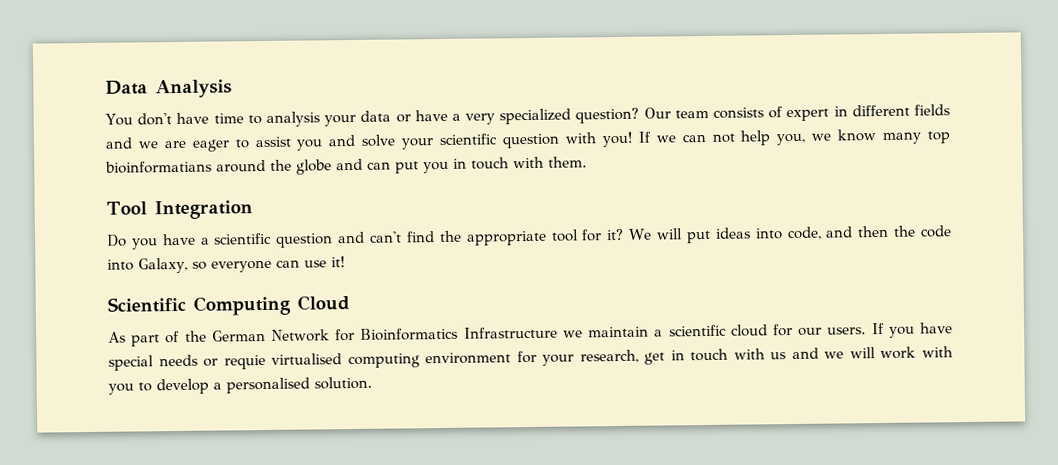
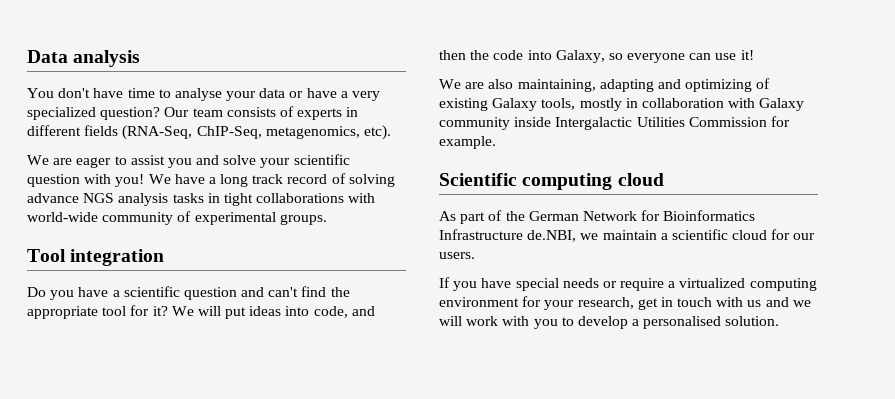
[155,79,232,99] Analysis -> [73,50,141,67] analysis
[265,111,320,127] analysis -> [174,88,222,101] analyse
[786,108,830,122] expert -> [297,108,343,120] experts
[105,137,159,149] and we -> [122,125,391,140] [27,155,49,165] (RNA-Seq, ChIP-Seq, metagenomics, etc). // We
[637,129,951,146] [105,156,587,175] If we can not help you, we know many top bioinformatians around the globe and can put you in touch with them. -> [148,173,395,187] [27,193,376,206] [27,211,327,225] We have a long track record of solving advance NGS analysis tasks in tight collaborations with world-wide community of experimental groups.
[153,200,253,220] Integration -> [70,249,165,266] integration
(345, 262) none -> [439,78,771,92] [439,98,805,111] [439,116,790,130] [439,136,496,149] // We are also maintaining, adapting and optimizing of existing Galaxy tools, mostly in collaboration with Galaxy community inside Intergalactic Utilities Commission for example.
[193,295,350,316] Computing Cloud -> [522,173,664,190] computing cloud
(558, 332) none -> [527,230,577,242] de.NBI,
(867, 331) none -> (475, 255) //
[223,353,343,370] requie virtualised -> [620,278,746,291] require a virtualized

